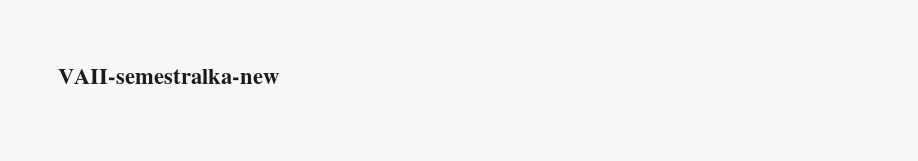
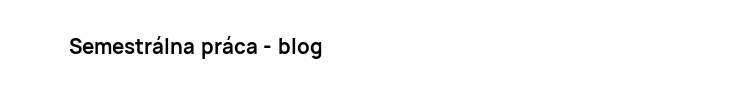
[58,69,279,84] VAII-semestralka-new -> [69,36,323,59] Semestrálna práca - blog

